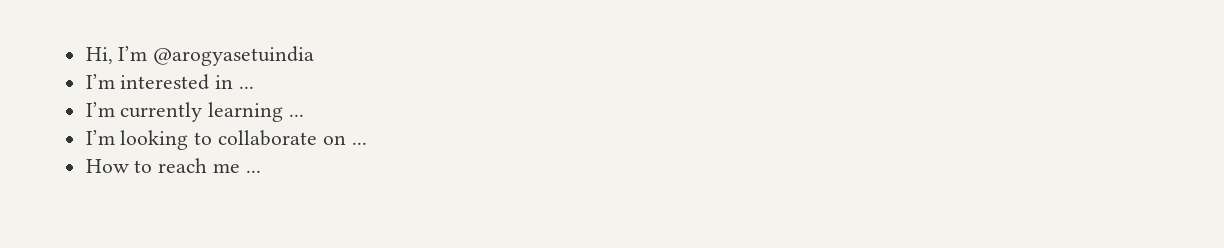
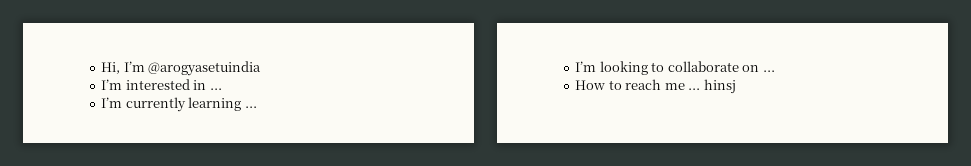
(261, 171) none -> [703,79,736,94] hinsj

